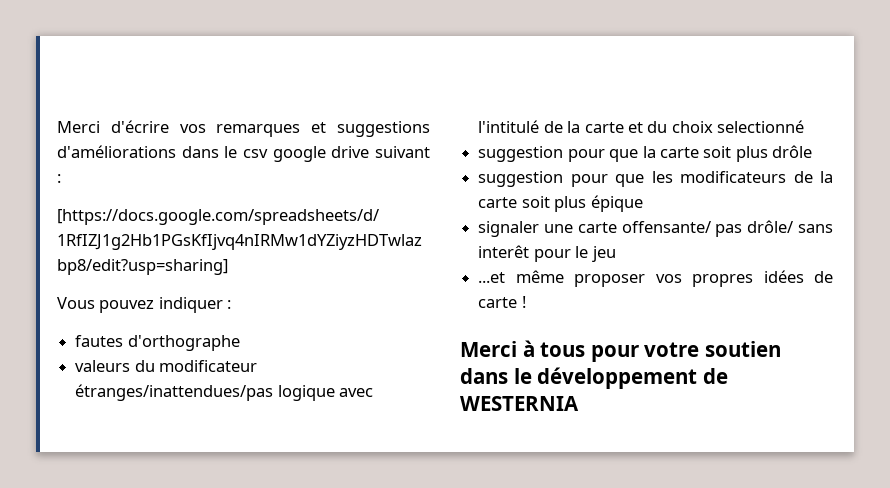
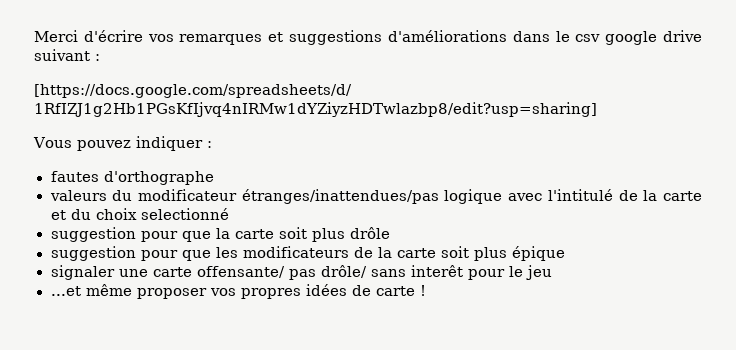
[460,340,781,362] [460,367,728,389] [460,396,579,411] // Merci à tous pour votre soutien dans le développement de WESTERNIA -> (426, 290) none

